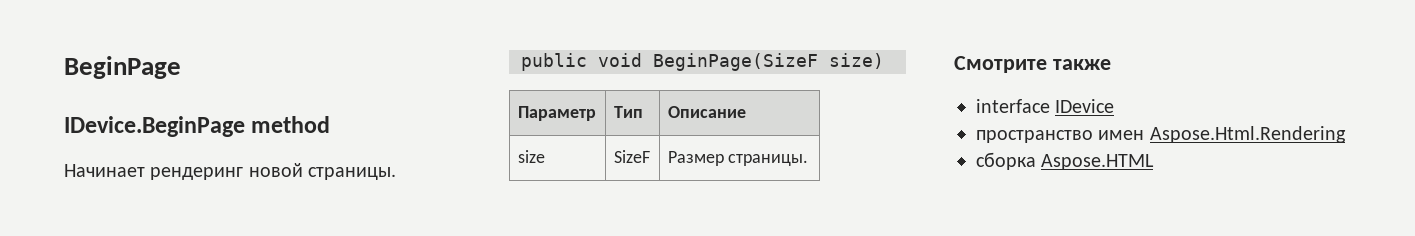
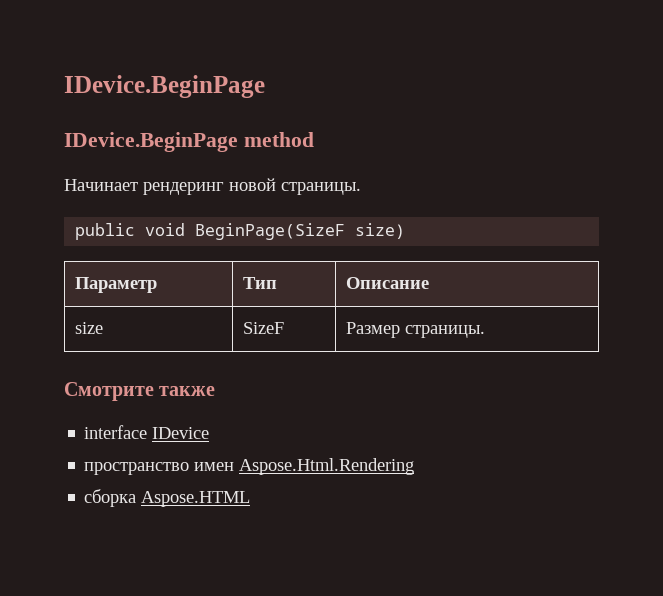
[64,56,181,79] BeginPage -> [64,75,265,98] IDevice.BeginPage

